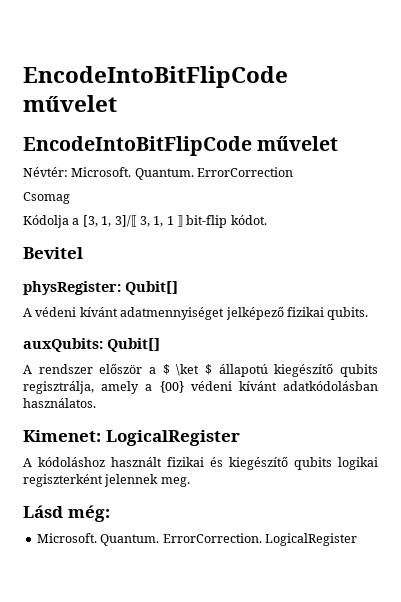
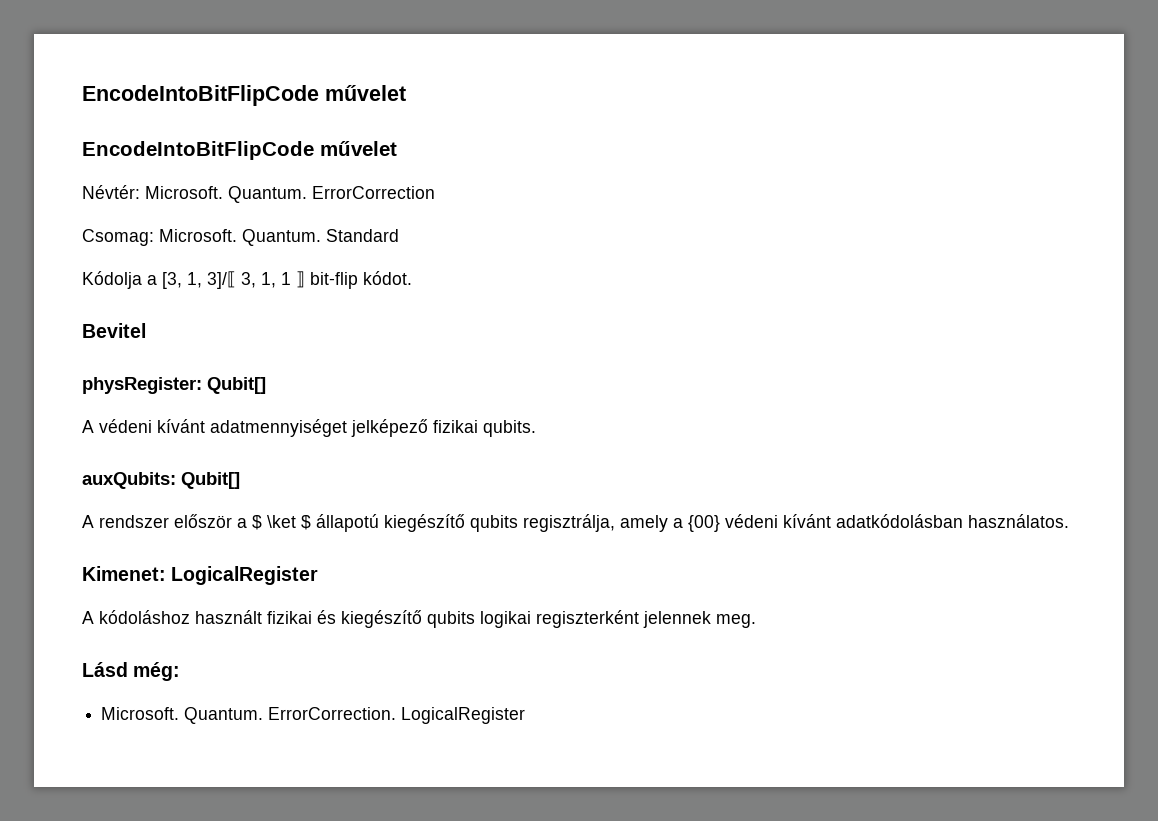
[23,192,70,204] Csomag -> [82,229,399,246] Csomag: Microsoft. Quantum. Standard

